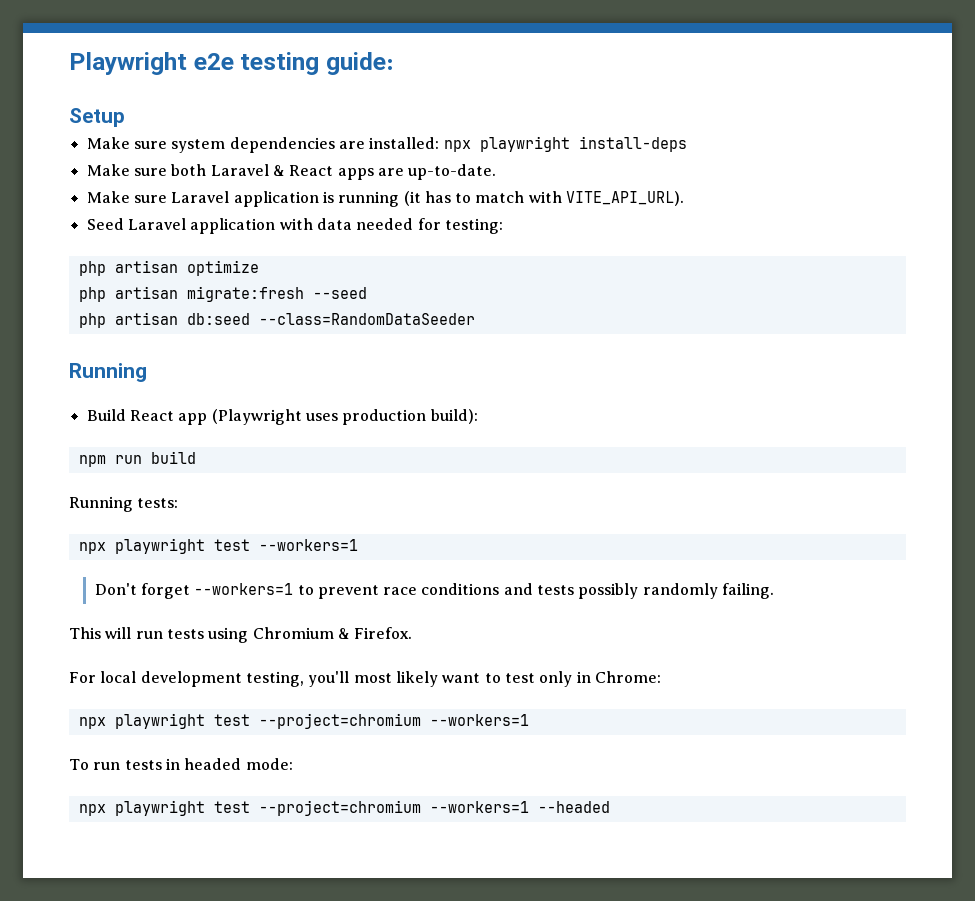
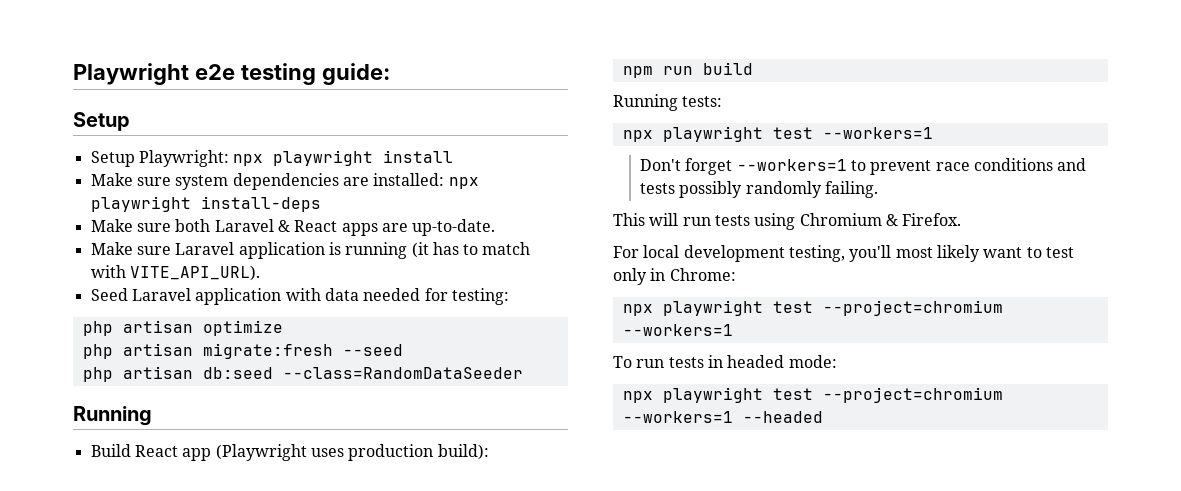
(125, 117) none -> [90,150,454,167] // Setup Playwright: npx playwright install

